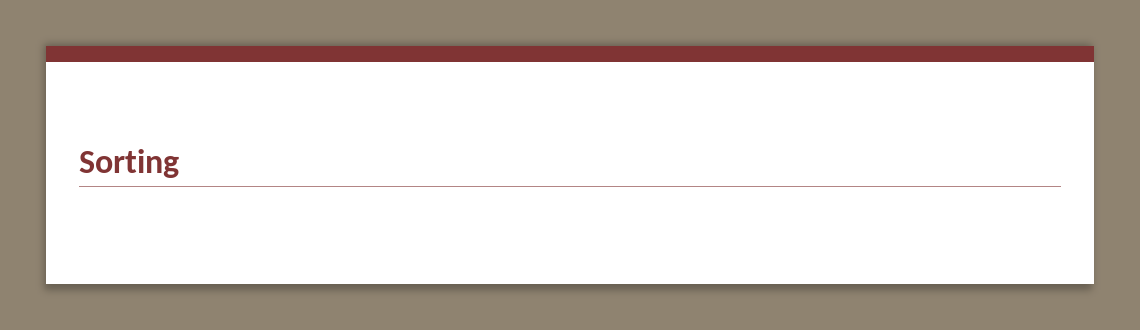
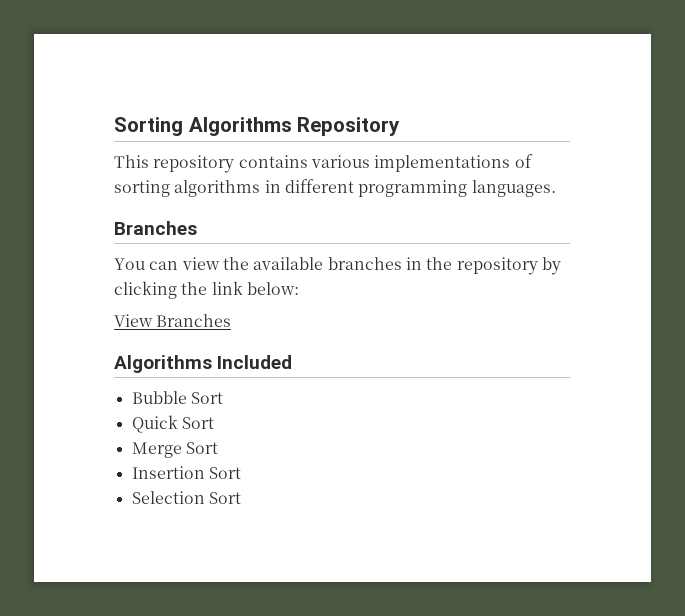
(179, 163) none -> [188,117,401,136] [114,154,533,173] [114,179,556,197] [114,221,197,235] [114,257,561,275] [114,281,299,299] [114,314,232,327] [114,355,293,373] [131,391,223,404] [131,415,214,433] [131,442,218,458] [131,466,241,479] [131,491,241,504] Algorithms Repository // This repository contains various implementations of sorting algorithms in different programming languages. // Branches // You can view the available branches in the repository by clicking the link below: // View Branches // Algorithms Included // Bubble Sort // Quick Sort // Merge Sort // Insertion Sort // Selection Sort

